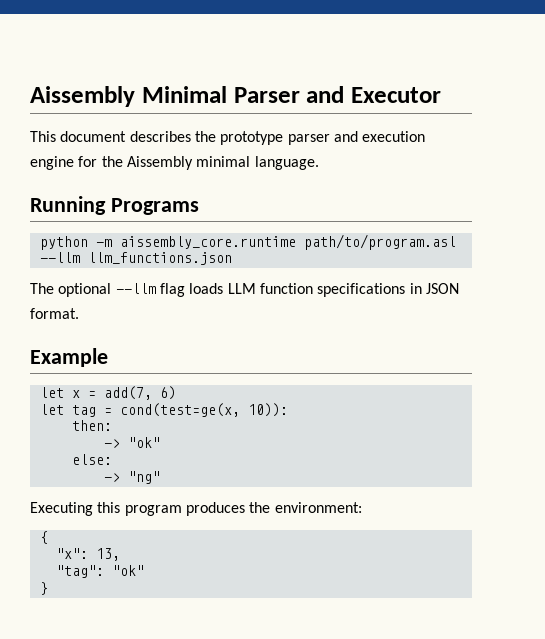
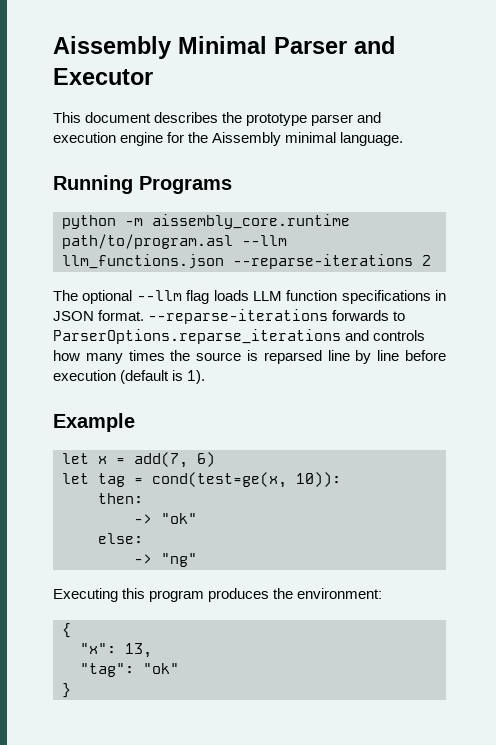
(232, 258) none -> [233,254,431,269] --reparse-iterations 2
(79, 313) none -> [148,309,406,324] [53,329,426,344] [53,350,447,364] [53,370,206,384] --reparse-iterations forwards to ParserOptions.reparse_iterations and controls how many times the source is reparsed line by line before execution (default is 1).

